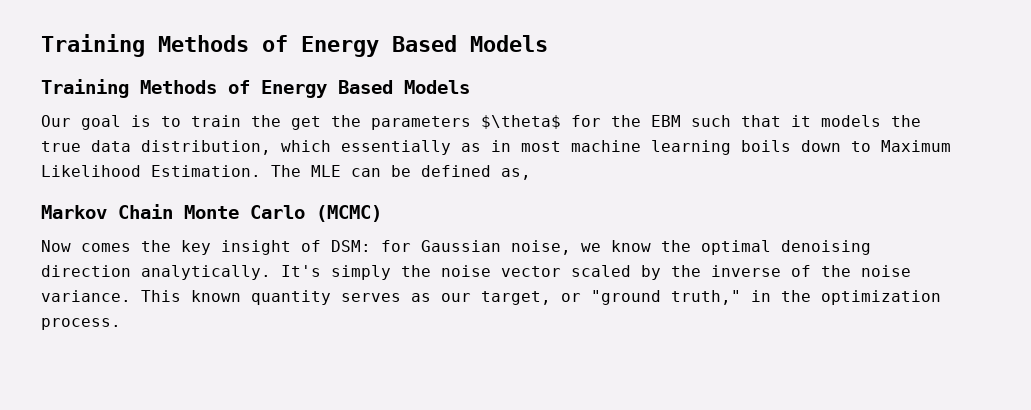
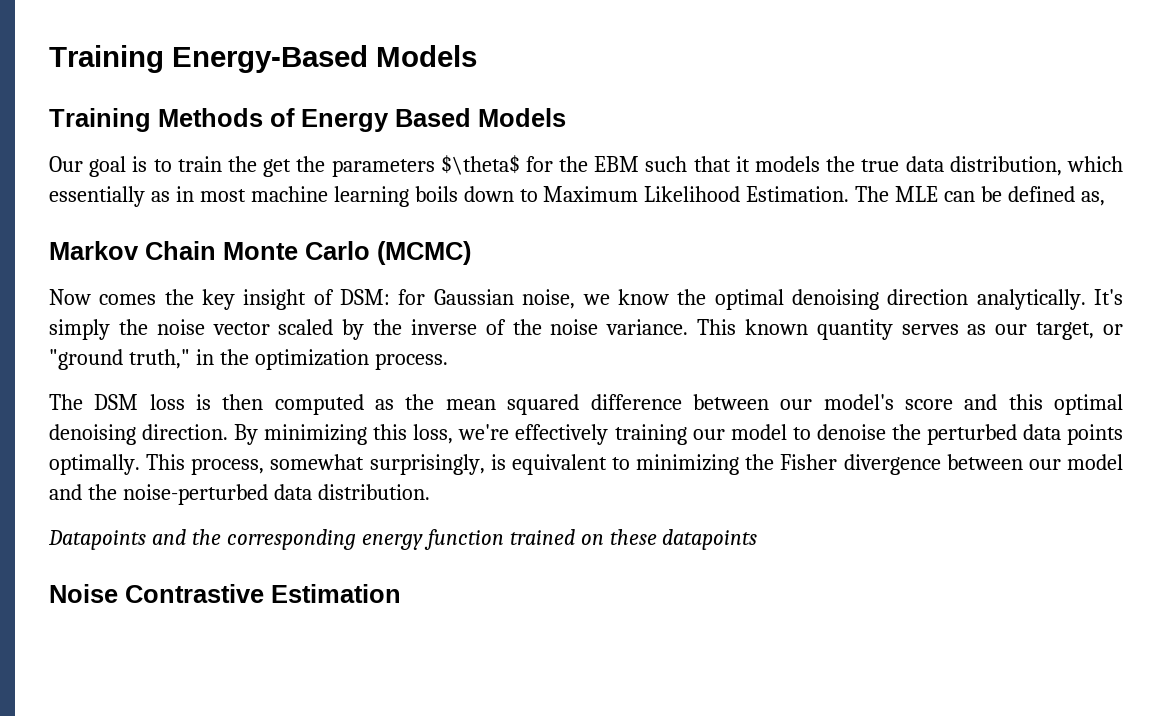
[41,34,457,57] Training Methods of Energy Based -> [49,45,368,73] Training Energy-Based
(121, 324) none -> [49,394,1124,415] [49,424,1123,445] [49,454,1123,475] [49,484,430,505] [48,529,758,550] [49,584,401,603] // The DSM loss is then computed as the mean squared difference between our model's score and this optimal denoising direction. By minimizing this loss, we're effectively training our model to denoise the perturbed data points optimally. This process, somewhat surprisingly, is equivalent to minimizing the Fisher divergence between our model and the noise-perturbed data distribution. // Datapoints and the corresponding energy function trained on these datapoints // Noise Contrastive Estimation

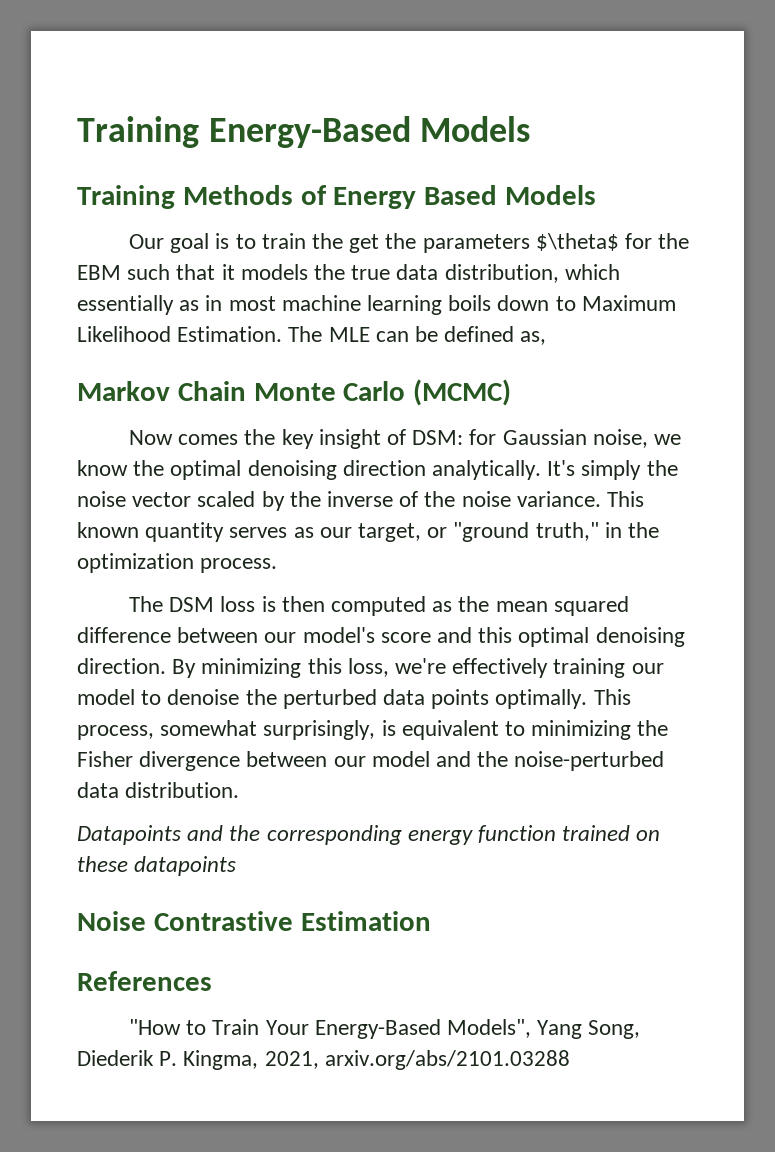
(401, 593) none -> [77,971,212,991] [128,1019,641,1039] [77,1050,570,1070] // References // "How to Train Your Energy-Based Models", Yang Song, Diederik P. Kingma, 2021, arxiv.org/abs/2101.03288

